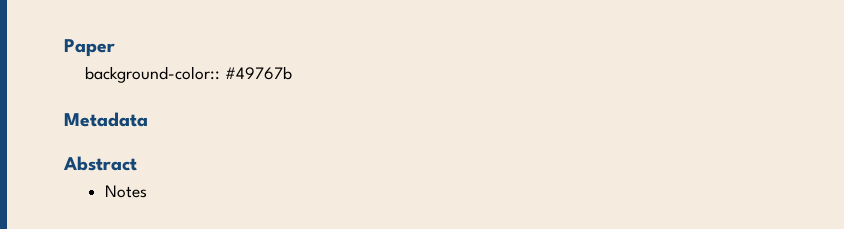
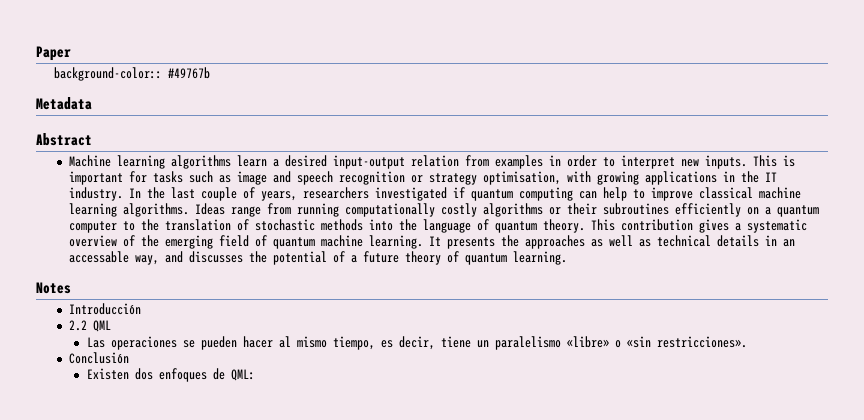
[104,185,147,198] Notes -> [68,155,795,169] [68,171,777,185] [68,187,801,201] [68,203,819,217] [68,219,807,233] [68,235,795,249] [68,251,567,265] [36,282,71,294] [68,303,141,315] [68,320,111,332] [86,336,747,350] [68,352,129,364] [86,368,255,382] Machine learning algorithms learn a desired input-output relation from examples in order to interpret new inputs. This is important for tasks such as image and speech recognition or strategy optimisation, with growing applications in the IT industry. In the last couple of years, researchers investigated if quantum computing can help to improve classical machine learning algorithms. Ideas range from running computationally costly algorithms or their subroutines efficiently on a quantum computer to the translation of stochastic methods into the language of quantum theory. This contribution gives a systematic overview of the emerging field of quantum machine learning. It presents the approaches as well as technical details in an accessable way, and discusses the potential of a future theory of quantum learning. // Notes // Introducción // 2.2 QML // Las operaciones se pueden hacer al mismo tiempo, es decir, tiene un paralelismo «libre» o «sin restricciones». // Conclusión // Existen dos enfoques de QML:

